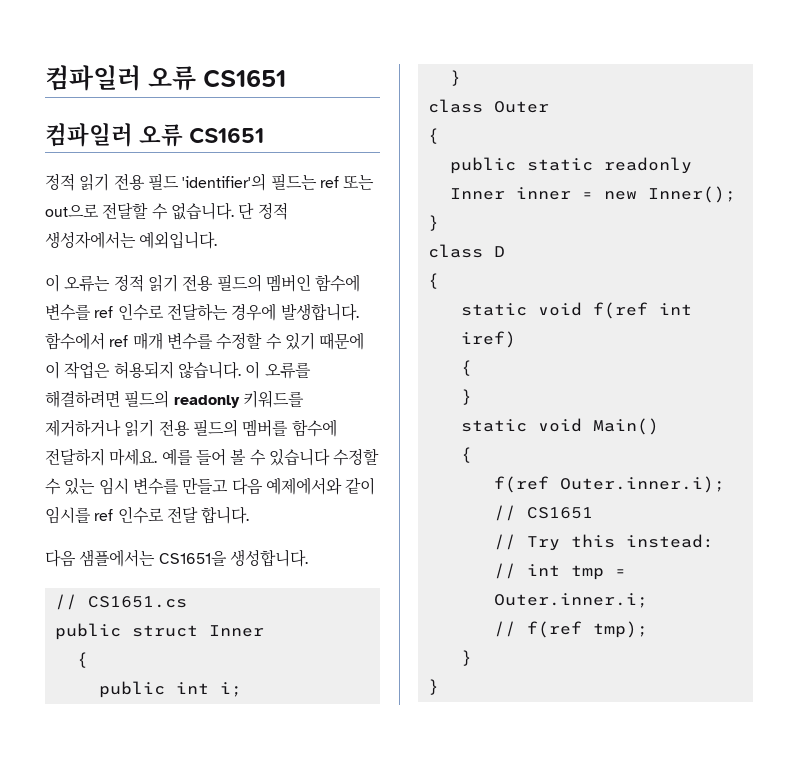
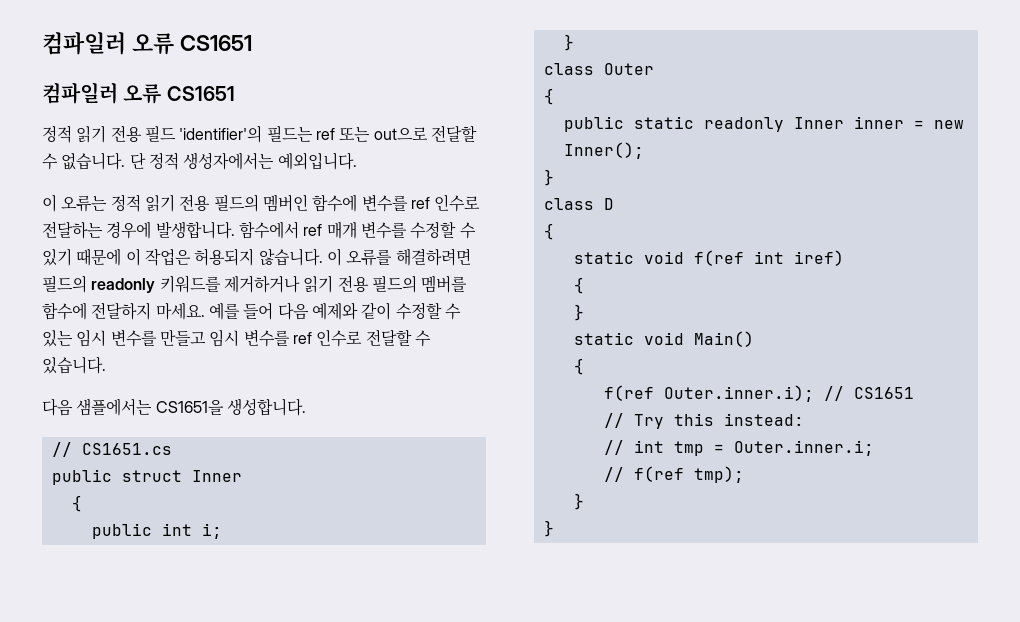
[230,448,330,466] 볼 수 있습니다 -> [277,302,392,320] 다음 예제와 같이
[231,477,376,495] [45,506,250,524] 다음 예제에서와 같이 임시를 ref 인수로 전달 합니다. -> [209,329,431,347] [42,356,106,374] 임시 변수를 ref 인수로 전달할 수 있습니다.

